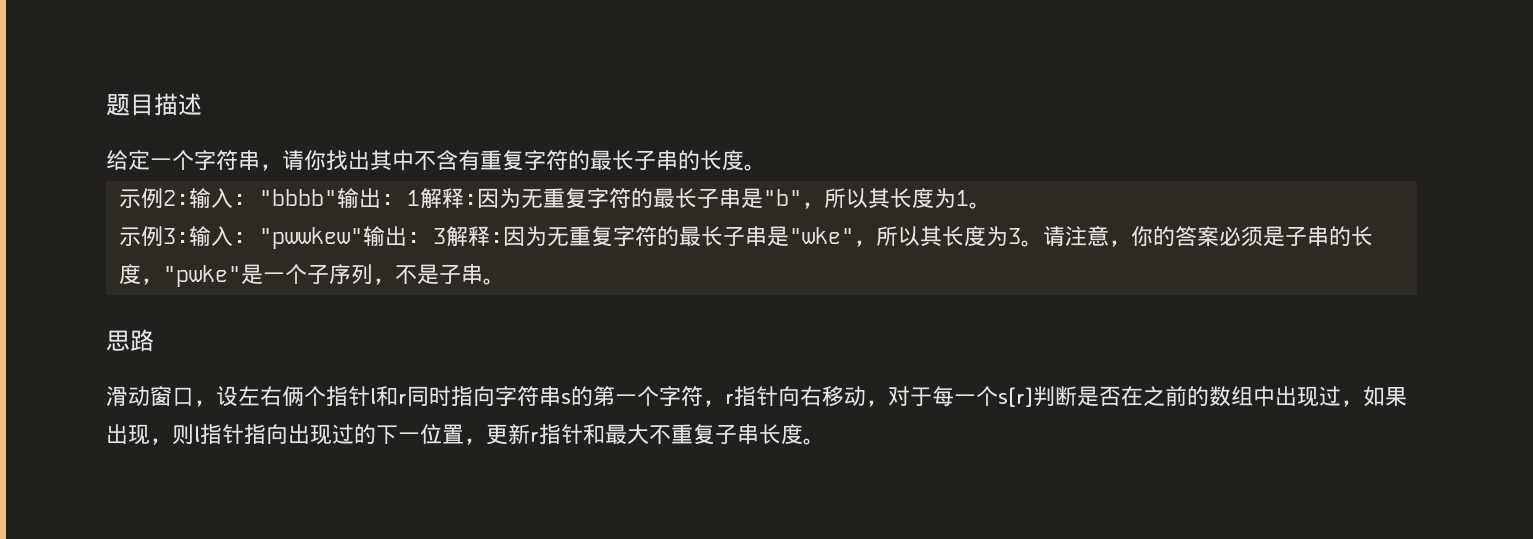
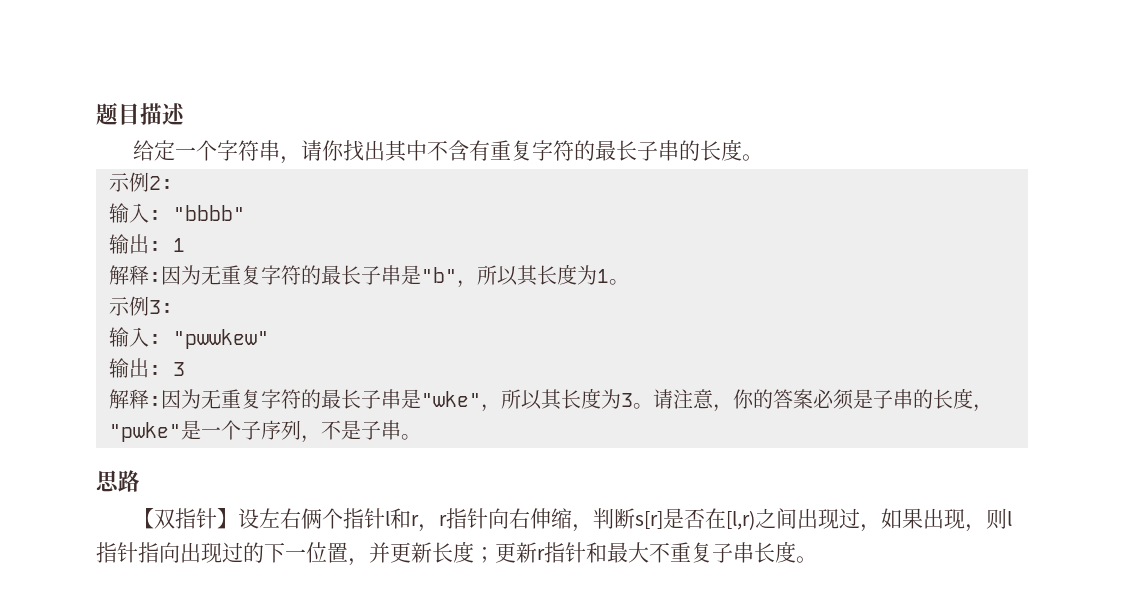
(190, 198) none -> (173, 183) //
(338, 197) none -> (245, 213) //
(421, 198) none -> (185, 245) //
(190, 236) none -> (173, 307) //
(364, 238) none -> (269, 339) //
(447, 236) none -> (185, 369) //
[106,386,216,407] 滑动窗口， -> [133,508,239,529] 【双指针】
[407,385,1275,407] 同时指向字符串s的第一个字符，r指针向右移动，对于每一个s[r]判断是否在之前的数组中 -> [418,508,798,532] ，r指针向右伸缩，判断s[r]是否在[l,r)之间
(486, 441) none -> [369,541,495,563] 并更新长度；

